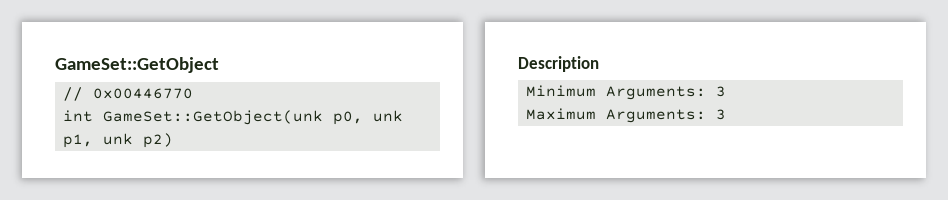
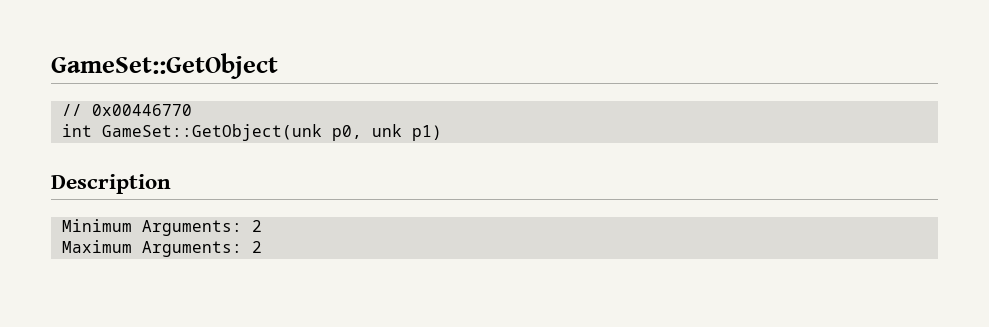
[63,133,174,148] p1, unk p2) -> [412,125,443,141] p1)
[716,86,727,97] 3 -> [252,220,263,232] 2
[716,109,727,120] 3 -> [252,241,263,253] 2

